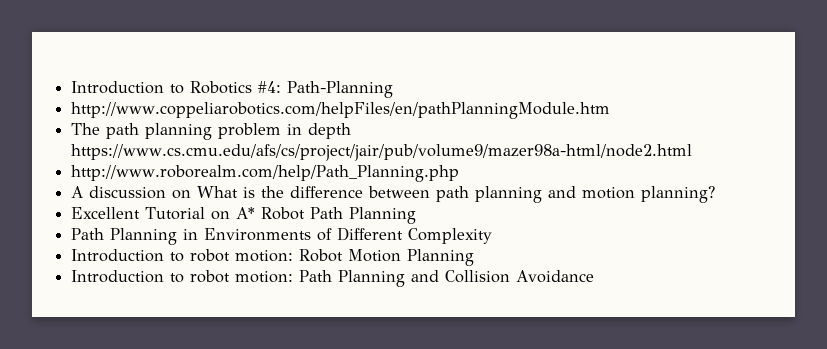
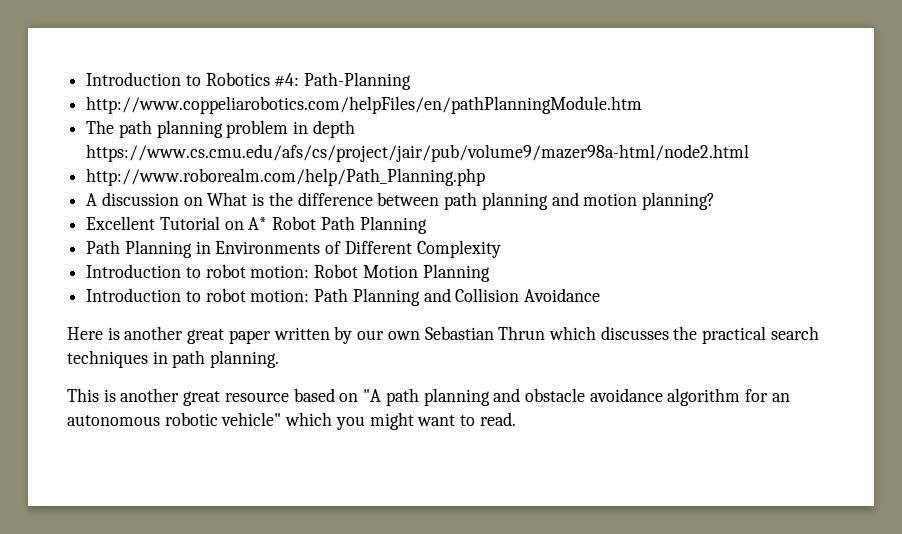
(595, 276) none -> [67,326,819,344] [67,350,280,368] [67,388,790,406] [67,412,516,430] // Here is another great paper written by our own Sebastian Thrun which discusses the practical search techniques in path planning. // This is another great resource based on "A path planning and obstacle avoidance algorithm for an autonomous robotic vehicle" which you might want to read.

